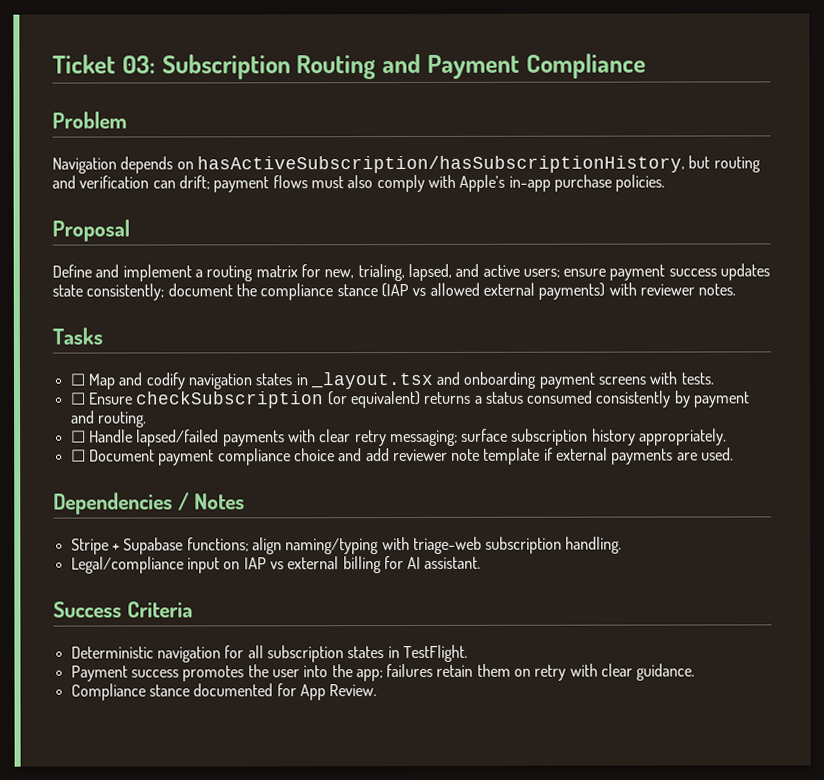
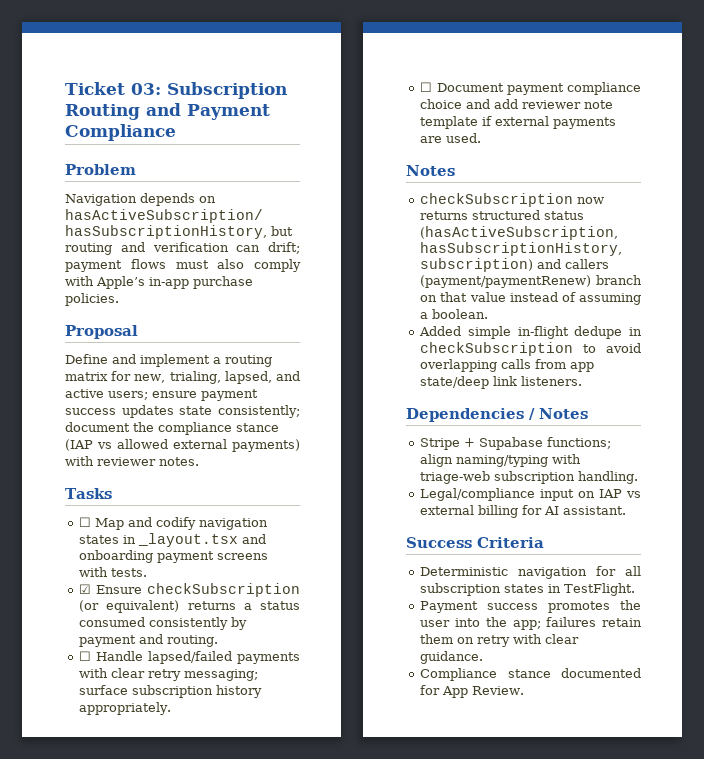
[70,392,86,405] ☐ -> [79,584,92,594] ☑
(735, 454) none -> [406,165,455,176] [420,193,605,207] [420,210,585,220] [420,226,619,240] [420,242,623,256] [420,258,610,272] [420,275,642,288] [420,292,641,305] [420,309,489,319] [419,326,642,339] [420,342,641,356] [420,359,595,372] [420,376,583,389] // Notes // checkSubscription now returns structured status (hasActiveSubscription, hasSubscriptionHistory, subscription) and callers (payment/paymentRenew) branch on that value instead of assuming a boolean. // Added simple in-flight dedupe in checkSubscription to avoid overlapping calls from app state/deep link listeners.

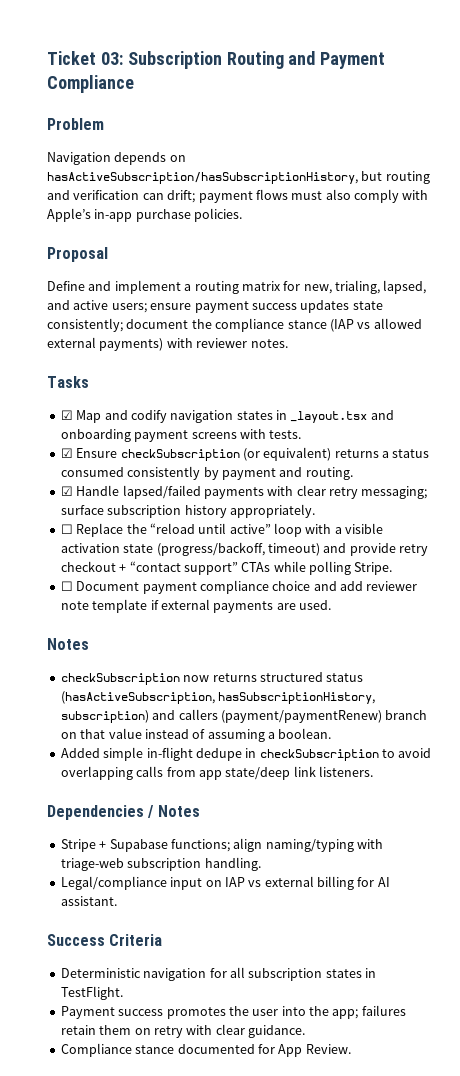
[79,517,92,527] ☐ -> [60,410,73,420] ☑
[79,651,92,661] ☐ -> [60,486,73,496] ☑
(172, 708) none -> [60,523,384,537] [60,542,428,556] [60,561,393,575] // ☐ Replace the “reload until active” loop with a visible activation state (progress/backoff, timeout) and provide retry checkout + “contact support” CTAs while polling Stripe.

